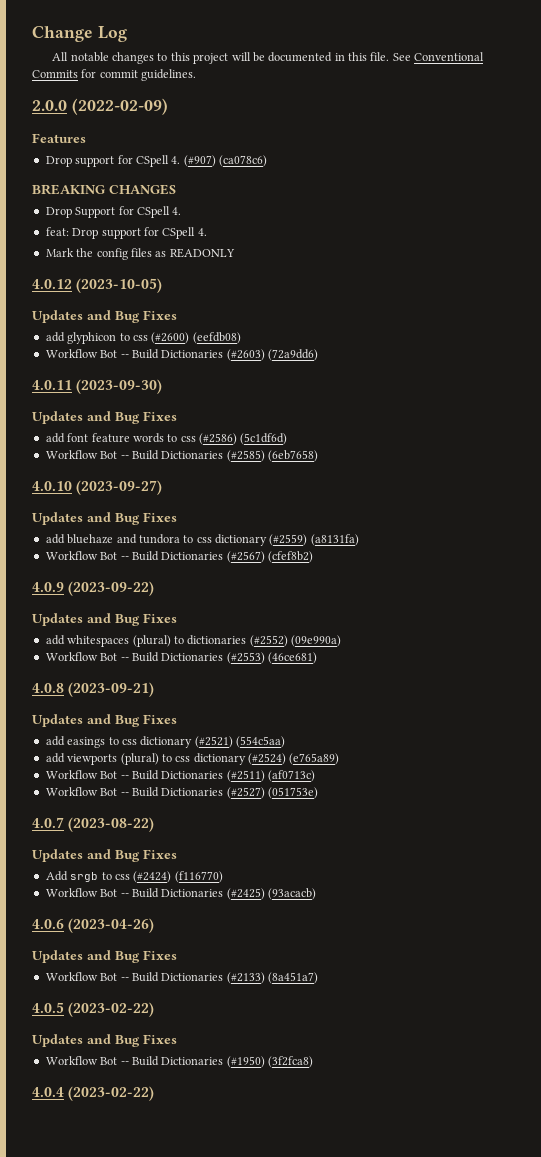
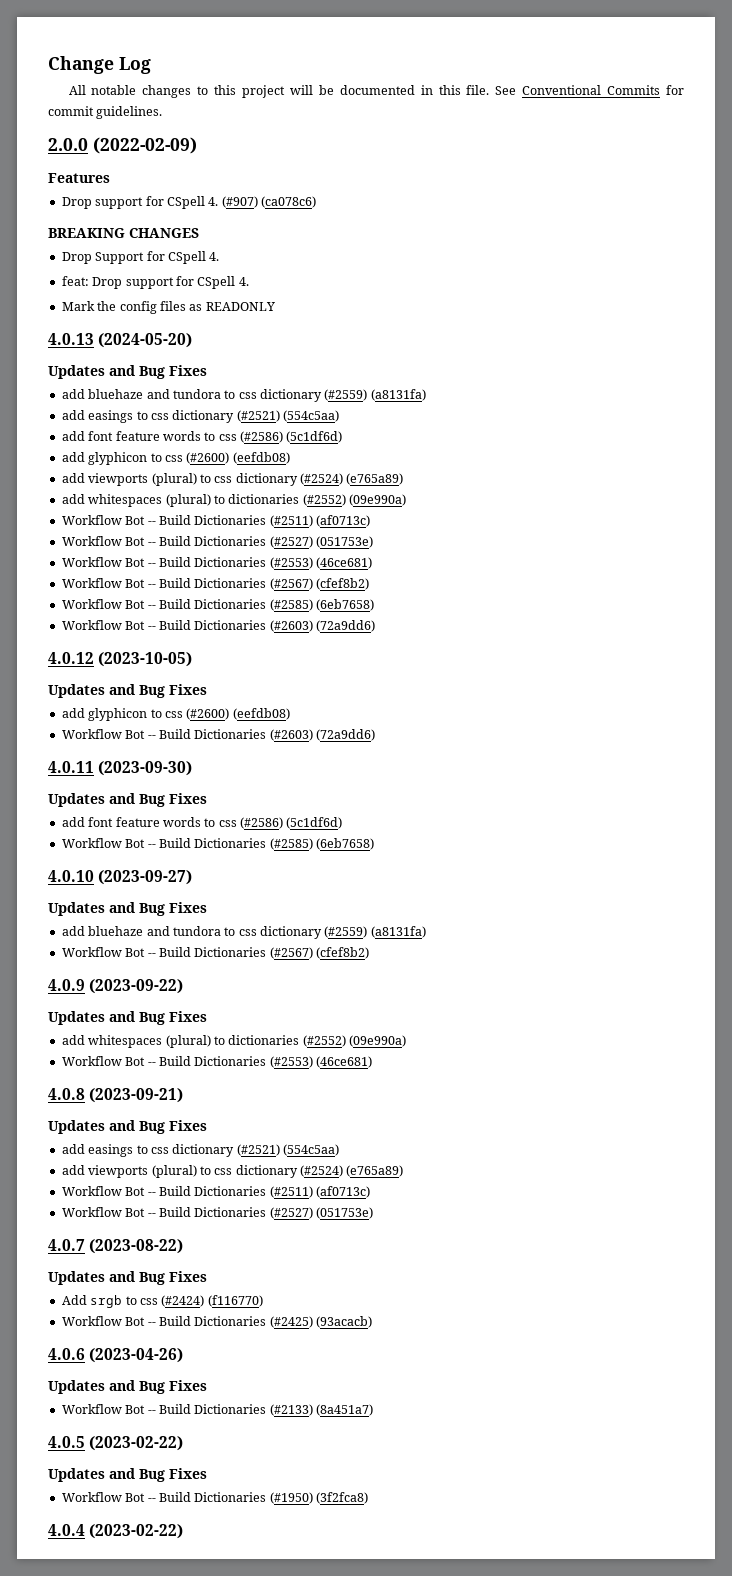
(235, 253) none -> [48,333,193,348] [48,365,207,379] [61,389,426,402] [61,410,339,423] [61,431,343,443] [61,452,290,465] [61,473,404,486] [61,494,406,507] [61,515,370,527] [61,536,373,548] [61,557,372,569] [61,578,369,590] [61,599,374,611] [61,620,375,632] // 4.0.13 (2024-05-20) // Updates and Bug Fixes // add bluehaze and tundora to css dictionary (#2559) (a8131fa) // add easings to css dictionary (#2521) (554c5aa) // add font feature words to css (#2586) (5c1df6d) // add glyphicon to css (#2600) (eefdb08) // add viewports (plural) to css dictionary (#2524) (e765a89) // add whitespaces (plural) to dictionaries (#2552) (09e990a) // Workflow Bot -- Build Dictionaries (#2511) (af0713c) // Workflow Bot -- Build Dictionaries (#2527) (051753e) // Workflow Bot -- Build Dictionaries (#2553) (46ce681) // Workflow Bot -- Build Dictionaries (#2567) (cfef8b2) // Workflow Bot -- Build Dictionaries (#2585) (6eb7658) // Workflow Bot -- Build Dictionaries (#2603) (72a9dd6)

